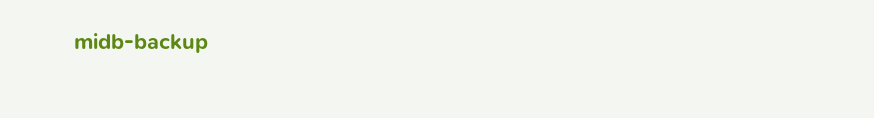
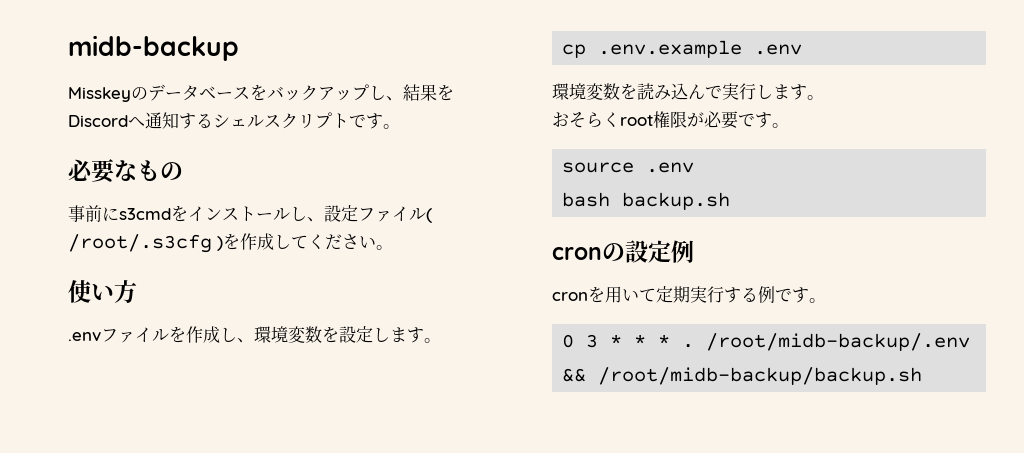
(208, 43) none -> [68,84,454,102] [68,112,400,129] [68,159,183,183] [68,205,432,223] [68,233,393,253] [68,280,137,303] [68,326,441,343] [562,40,803,58] [552,83,824,100] [552,111,789,129] [562,162,695,173] [562,192,731,210] [552,240,694,263] [552,286,826,303] [562,333,971,351] [562,367,923,385] // Misskeyのデータベースをバックアップし、結果をDiscordへ通知するシェルスクリプトです。 // 必要なもの // 事前にs3cmdをインストールし、設定ファイル( /root/.s3cfg )を作成してください。 // 使い方 // .envファイルを作成し、環境変数を設定します。 // cp .env.example .env // 環境変数を読み込んで実行します。 // おそらくroot権限が必要です。 // source .env // bash backup.sh // cronの設定例 // cronを用いて定期実行する例です。 // 0 3 * * * . /root/midb-backup/.env && /root/midb-backup/backup.sh

